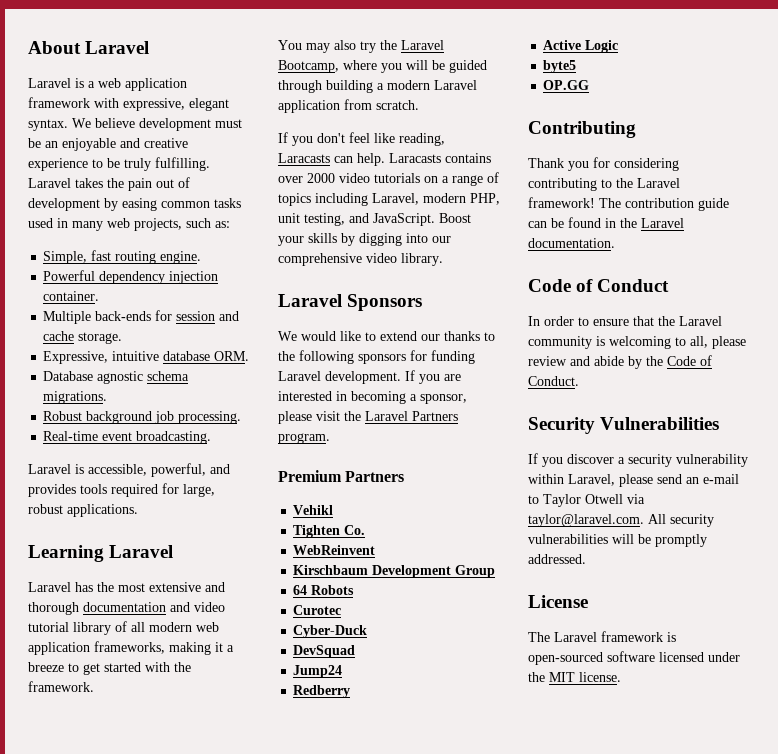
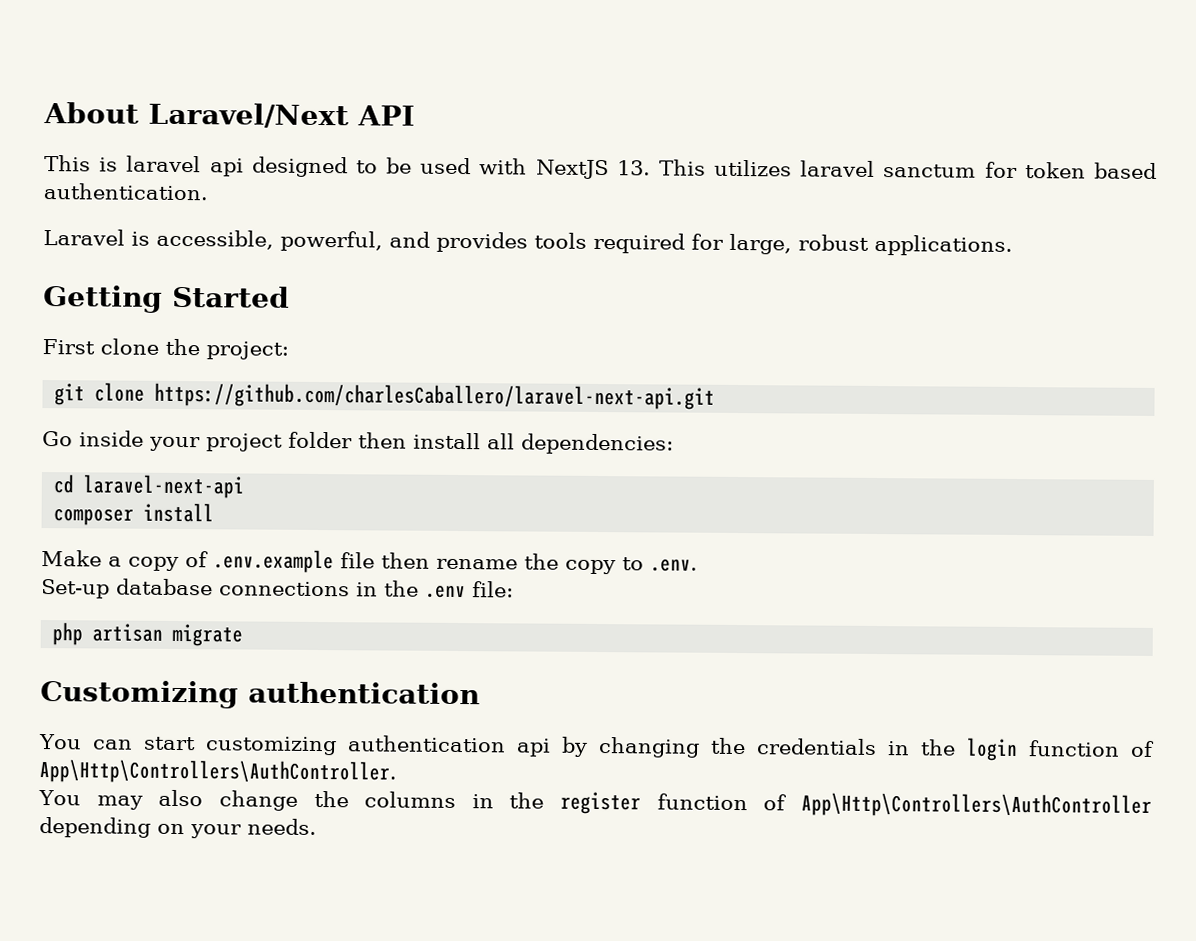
[85,41,150,54] [28,78,187,91] [28,97,229,111] [28,118,242,131] [28,138,188,151] [28,157,210,171] [28,177,190,191] [28,198,241,211] [28,218,230,231] [43,250,202,264] [43,270,219,284] [43,291,100,301] [43,310,240,324] [43,331,123,344] [43,351,250,364] [43,371,190,384] [43,391,108,404] [43,411,242,424] [43,431,212,444] Laravel // Laravel is a web application framework with expressive, elegant syntax. We believe development must be an enjoyable and creative experience to be truly fulfilling. Laravel takes the pain out of development by easing common tasks used in many web projects, such as: // Simple, fast routing engine. // Powerful dependency injection container. // Multiple back-ends for session and cache storage. // Expressive, intuitive database ORM. // Database agnostic schema migrations. // Robust background job processing. // Real-time event broadcasting. -> [148,102,415,129] [44,155,1157,180] [43,183,209,201] Laravel/Next API // This is laravel api designed to be used with NextJS 13. This utilizes laravel sanctum for token based authentication.
[28,545,174,562] [28,582,225,592] [28,602,225,615] [28,621,219,635] [28,641,234,655] [28,662,191,675] [28,681,94,692] [278,40,444,53] [278,60,487,73] [278,80,477,93] [278,99,419,113] [278,132,445,146] [278,153,491,166] [278,172,499,186] [278,193,500,206] [278,213,471,226] [278,233,451,246] [278,253,443,266] [278,294,423,311] [278,331,495,341] [278,350,475,364] [278,370,461,384] [278,391,467,404] [278,411,458,424] [278,433,330,444] [278,470,405,482] [293,505,334,515] [293,525,366,538] [293,545,376,555] [293,565,496,578] [293,585,355,595] [293,605,342,615] [293,625,368,638] [293,645,356,658] [293,665,343,678] [293,685,351,698] [543,40,619,53] [543,60,577,73] [543,80,590,90] [528,121,636,138] [528,157,679,171] [528,178,680,191] [528,197,729,211] [528,217,684,228] [528,238,615,248] [528,279,670,292] [528,316,722,326] [528,336,746,349] [528,355,712,369] [528,376,579,386] [528,417,720,434] [528,453,748,467] [528,474,739,487] [528,494,645,507] [528,514,714,527] [528,534,707,547] [528,554,586,564] [528,595,588,608] [528,631,676,642] [528,651,740,665] [528,672,621,682] Learning Laravel // Laravel has the most extensive and thorough documentation and video tutorial library of all modern web application frameworks, making it a breeze to get started with the framework. // You may also try the Laravel Bootcamp, where you will be guided through building a modern Laravel application from scratch. // If you don't feel like reading, Laracasts can help. Laracasts contains over 2000 video tutorials on a range of topics including Laravel, modern PHP, unit testing, and JavaScript. Boost your skills by digging into our comprehensive video library. // Laravel Sponsors // We would like to extend our thanks to the following sponsors for funding Laravel development. If you are interested in becoming a sponsor, please visit the Laravel Partners program. // Premium Partners // Vehikl // Tighten Co. // WebReinvent // Kirschbaum Development Group // 64 Robots // Curotec // Cyber-Duck // DevSquad // Jump24 // Redberry // Active Logic // byte5 // OP.GG // Contributing // Thank you for considering contributing to the Laravel framework! The contribution guide can be found in the Laravel documentation. // Code of Conduct // In order to ensure that the Laravel community is welcoming to all, please review and abide by the Code of Conduct. // Security Vulnerabilities // If you discover a security vulnerability within Laravel, please send an e-mail to Taylor Otwell via taylor@laravel.com. All security vulnerabilities will be promptly addressed. // License // The Laravel framework is open-sourced software licensed under the MIT license. -> [43,285,290,313] [42,338,289,360] [54,382,716,410] [42,430,674,455] [53,474,245,499] [53,502,215,526] [41,549,698,575] [41,578,514,599] [52,622,244,647] [40,680,480,709] [38,734,1155,762] [39,759,397,785] [38,789,1153,818] [39,817,317,839] Getting Started // First clone the project: // git clone https://github.com/charlesCaballero/laravel-next-api.git // Go inside your project folder then install all dependencies: // cd laravel-next-api // composer install // Make a copy of .env.example file then rename the copy to .env. // Set-up database connections in the .env file: // php artisan migrate // Customizing authentication // You can start customizing authentication api by changing the credentials in the login function of App\Http\Controllers\AuthController. // You may also change the columns in the register function of App\Http\Controllers\AuthController depending on your needs.

